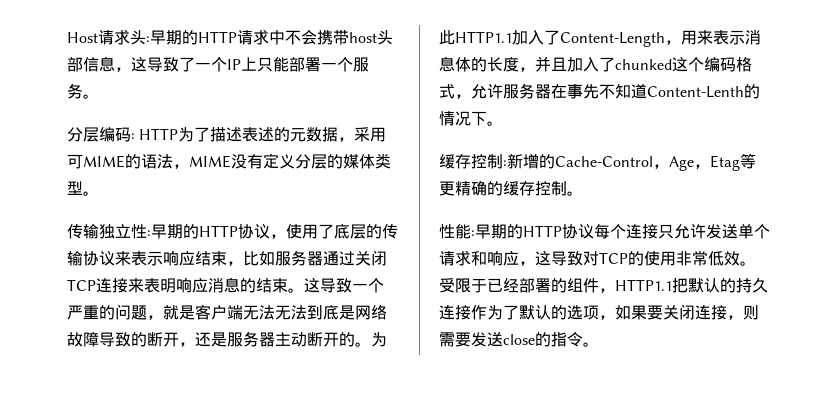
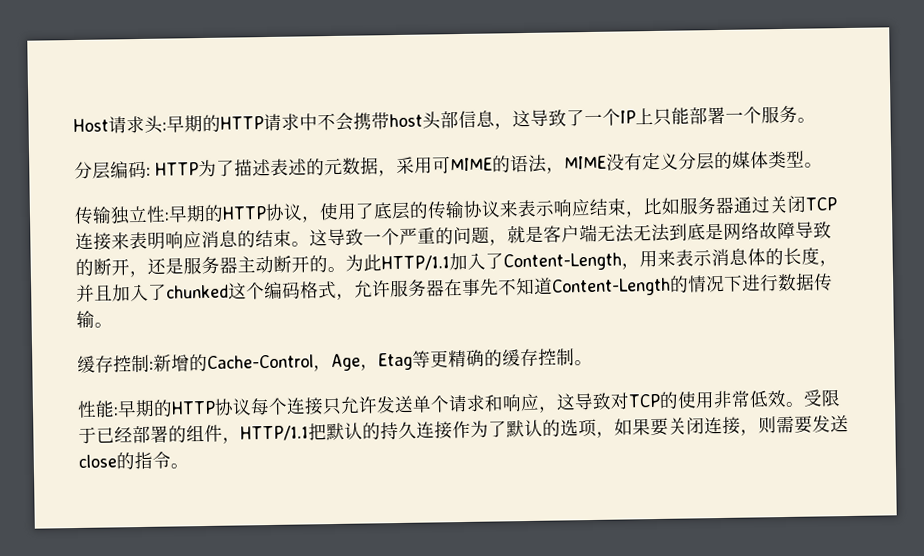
[455,31,512,43] HTTP1.1 -> [381,255,450,272] HTTP/1.1
[647,86,744,98] Content-Lenth -> [552,277,671,297] Content-Length
(487, 118) none -> [741,272,833,292] [76,310,95,328] 进行数据传输
[615,279,672,291] HTTP1.1 -> [240,425,309,442] HTTP/1.1

